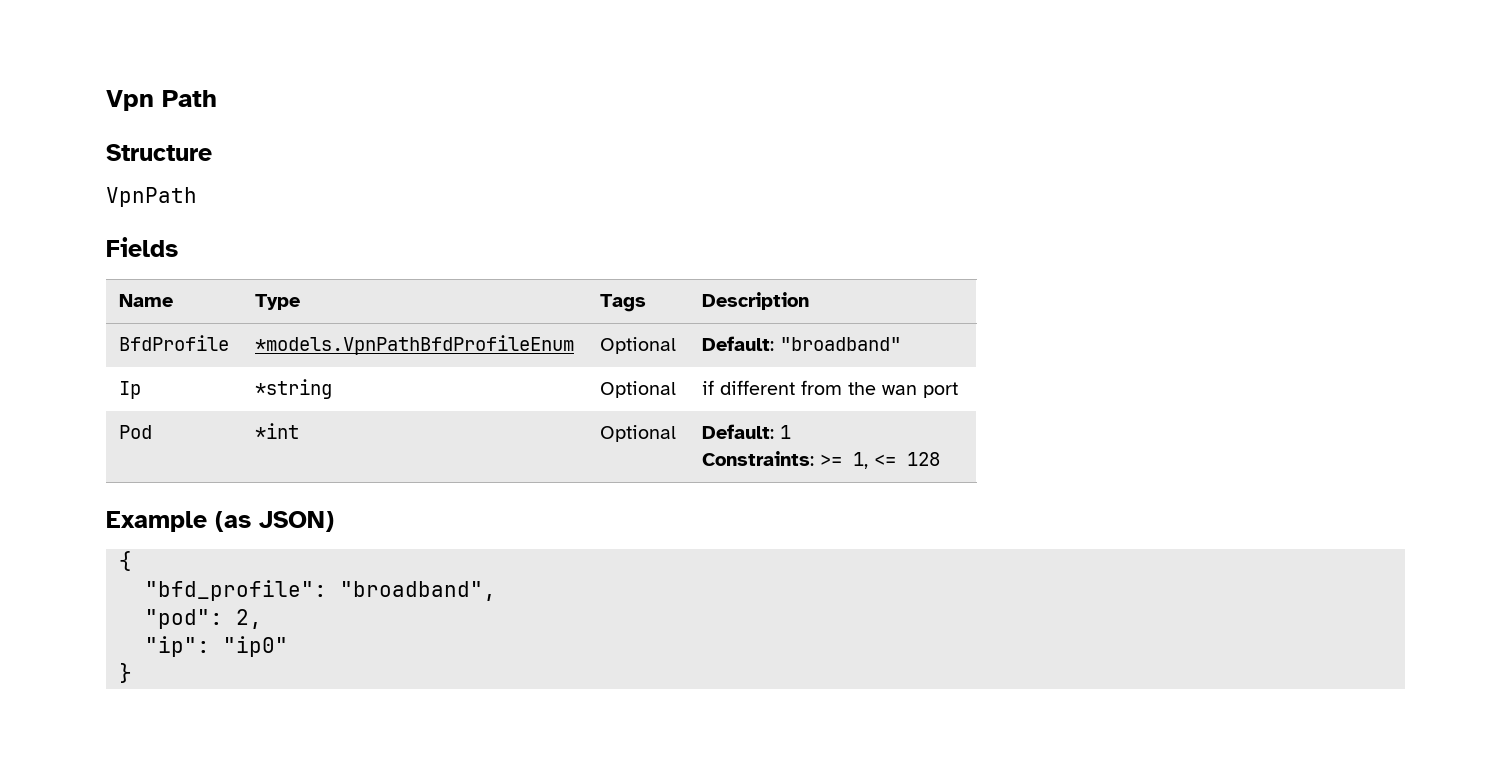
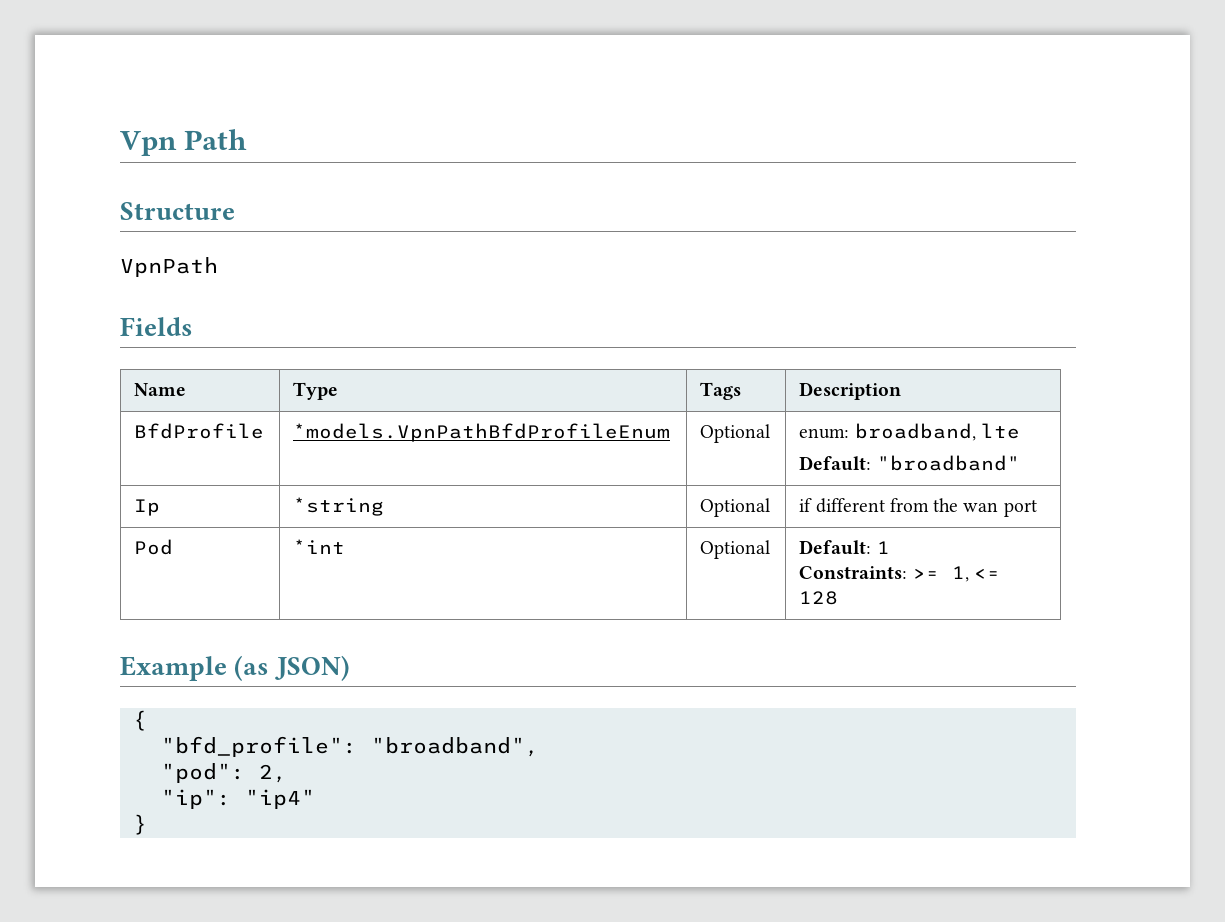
(676, 345) none -> [799,423,1020,441] enum: broadband, lte //
[223,636,289,657] "ip0" -> [244,789,315,809] "ip4"

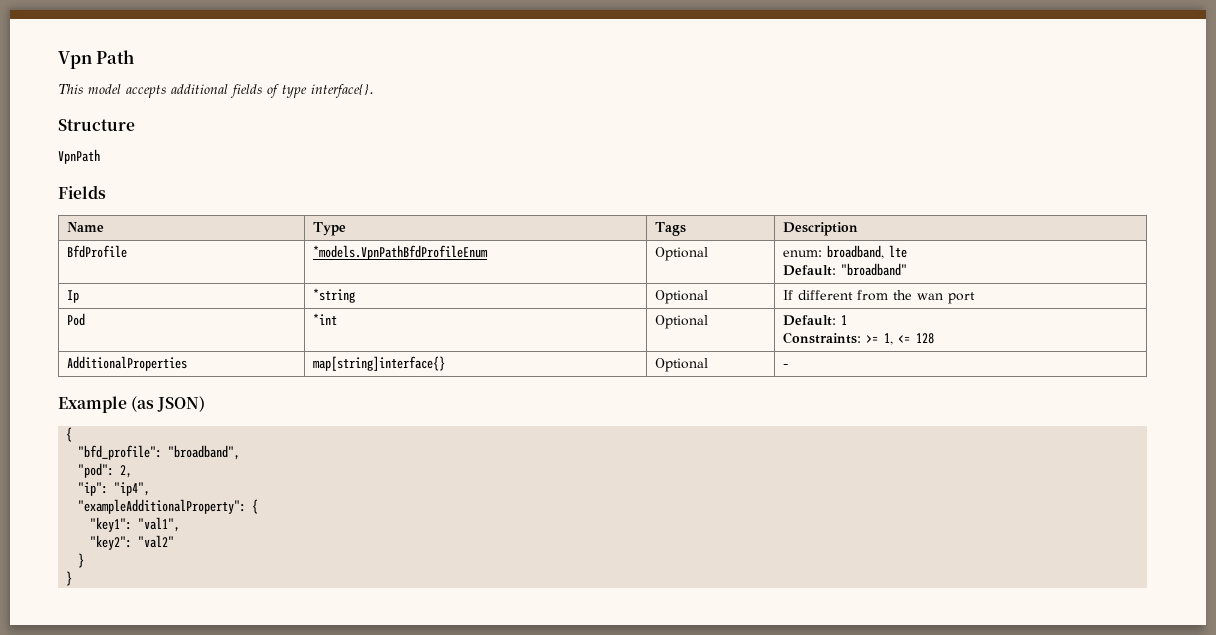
(248, 139) none -> [58,84,374,98] // This model accepts additional fields of type interface{}.
[799,498,813,512] if -> [783,290,794,300] If
(839, 598) none -> [67,356,188,371] [313,356,446,371] [655,358,709,372] [783,364,789,368] // AdditionalProperties | map[string]interface{} | Optional | -
[244,789,315,809] [132,814,147,835] "ip4" // } -> [114,482,151,496] [78,499,259,514] [90,517,181,532] [90,535,175,550] [78,553,85,568] [66,571,73,586] "ip4", // "exampleAdditionalProperty": { // "key1": "val1", // "key2": "val2" // } // }

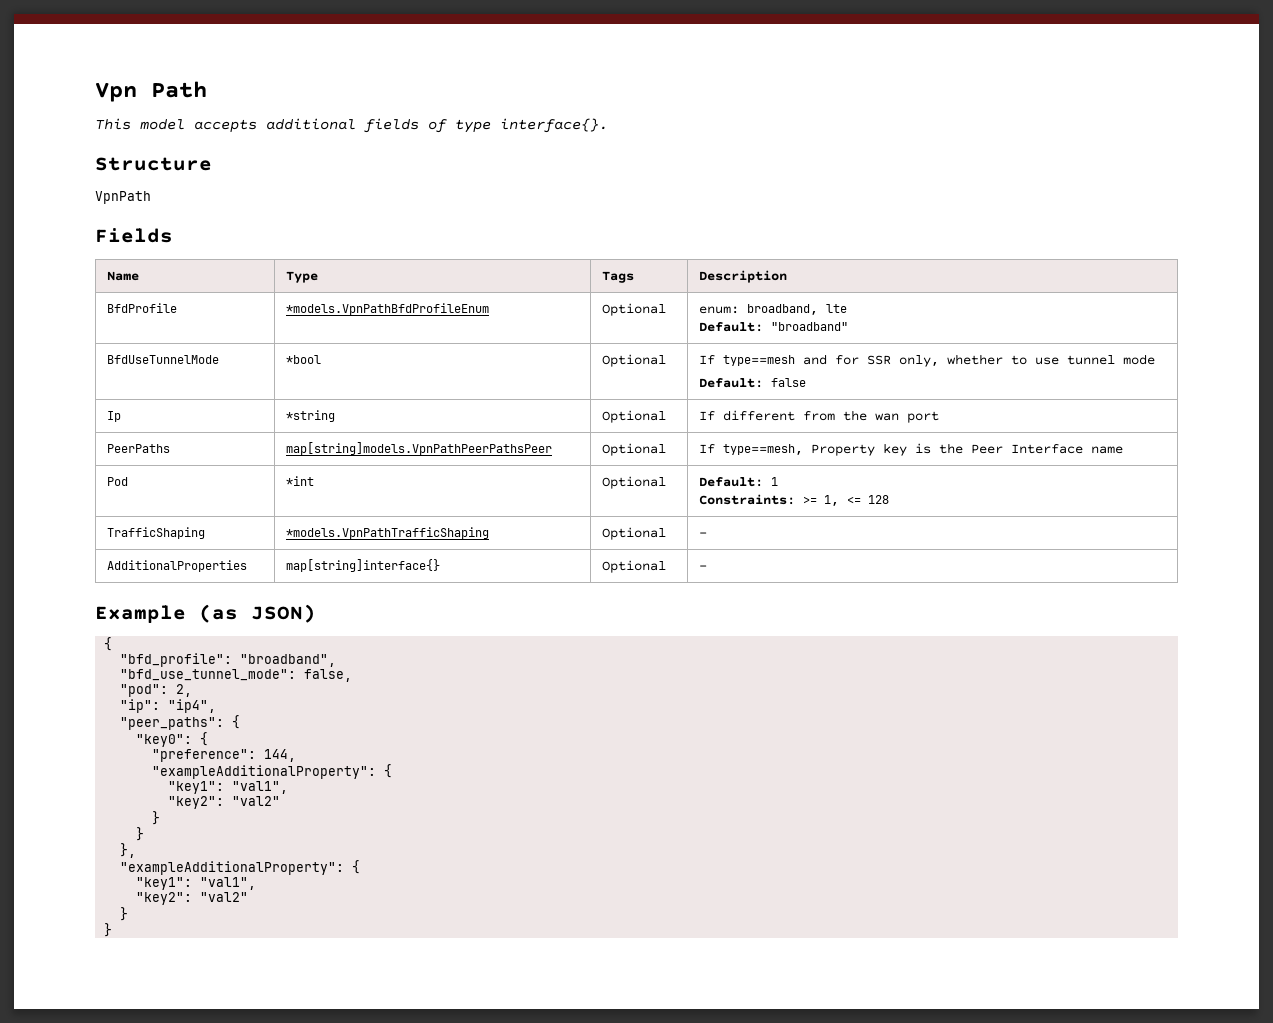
(908, 269) none -> [106,355,219,364] [285,355,321,364] [601,354,666,367] [698,354,1155,367] [698,378,806,388] // BfdUseTunnelMode | *bool | Optional | If type==mesh and for SSR only, whether to use tunnel mode // Default: false
(976, 298) none -> [106,444,170,453] [285,442,552,455] [601,443,666,456] [698,443,1123,456] // PeerPaths | map[string]models.VpnPathPeerPathsPeer | Optional | If type==mesh, Property key is the Peer Interface name
(935, 338) none -> [106,527,205,539] [285,527,489,539] [601,527,666,540] [698,532,707,537] // TrafficShaping | *models.VpnPathTrafficShaping | Optional | -
(241, 452) none -> [120,669,353,682] // "bfd_use_tunnel_mode": false,
[78,499,259,514] [90,517,181,532] [90,535,175,550] [78,553,85,568] [66,571,73,586] // "exampleAdditionalProperty": { // "key1": "val1", // "key2": "val2" // } // } -> [120,715,241,730] [136,732,209,747] [152,749,297,762] [152,764,393,779] [168,781,289,794] [168,796,281,809] [152,811,161,825] [136,827,145,841] [120,843,137,858] [120,860,361,875] [136,877,257,890] [136,892,249,905] [120,907,129,921] [104,923,113,937] // "peer_paths": { // "key0": { // "preference": 144, // "exampleAdditionalProperty": { // "key1": "val1", // "key2": "val2" // } // } // }, // "exampleAdditionalProperty": { // "key1": "val1", // "key2": "val2" // } // }

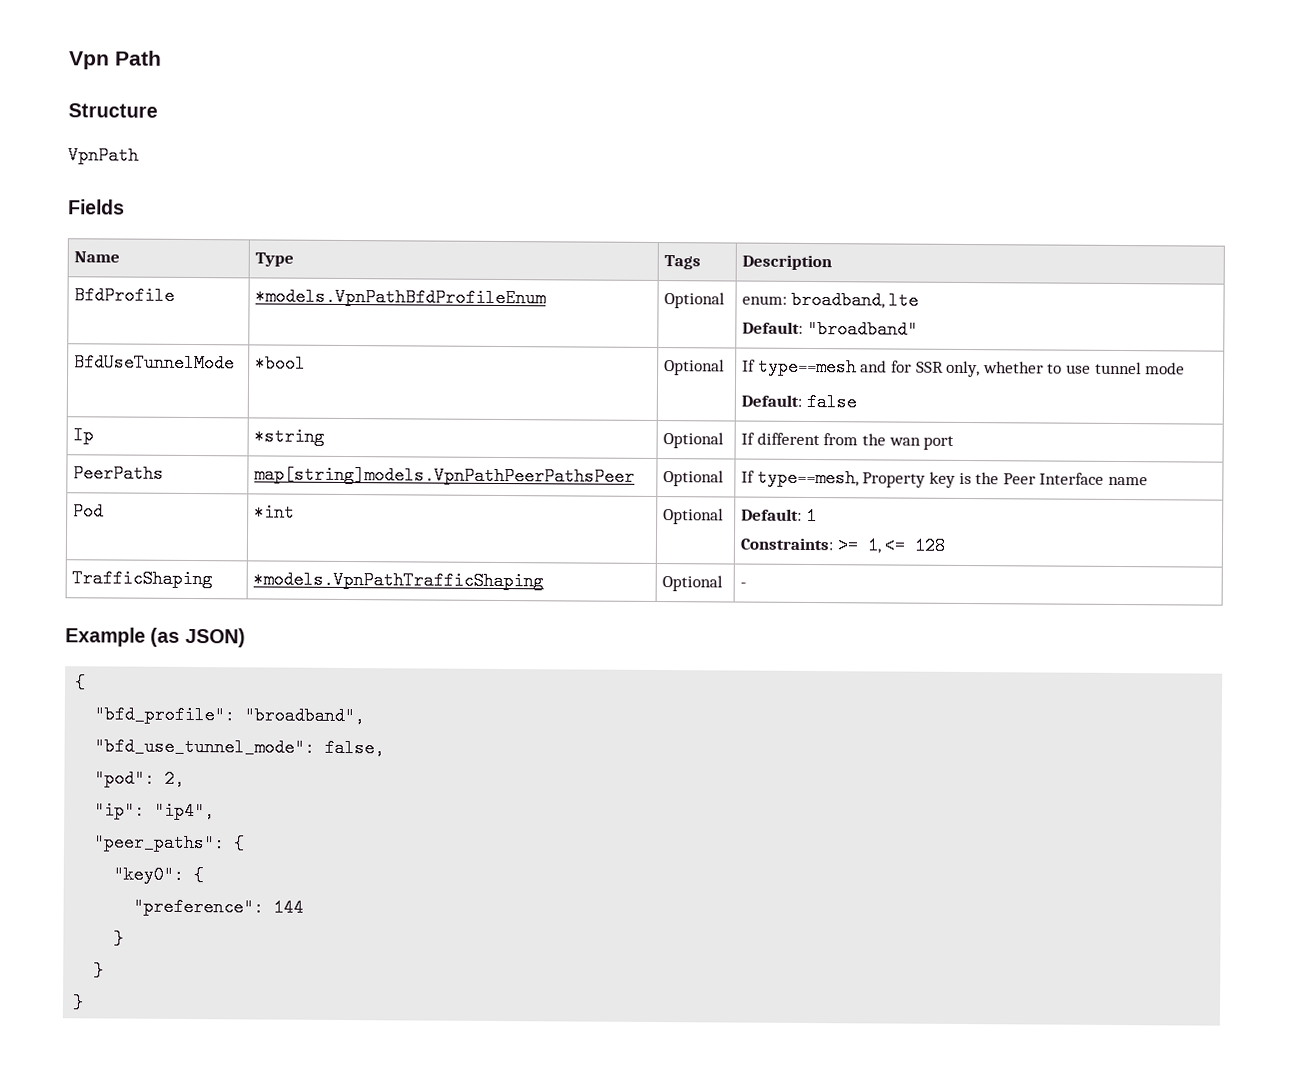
[95,118,608,133] // This model accepts additional fields of type interface{}. -> (162, 58) none
[106,560,247,572] [285,559,440,572] [601,560,666,573] [698,565,707,570] // AdditionalProperties | map[string]interface{} | Optional | - -> (748, 585) none
[264,749,297,762] [152,764,393,779] [168,781,289,794] [168,796,281,809] [152,811,161,825] [136,827,145,841] [120,843,137,858] [120,860,361,875] [136,877,257,890] [136,892,249,905] [120,907,129,921] [104,923,113,937] 144, // "exampleAdditionalProperty": { // "key1": "val1", // "key2": "val2" // } // } // }, // "exampleAdditionalProperty": { // "key1": "val1", // "key2": "val2" // } // } -> [273,898,305,917] [113,929,125,948] [93,961,105,980] [72,993,85,1012] 144 // } // } // }

